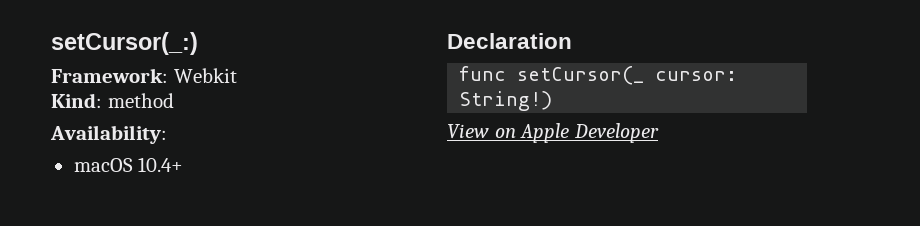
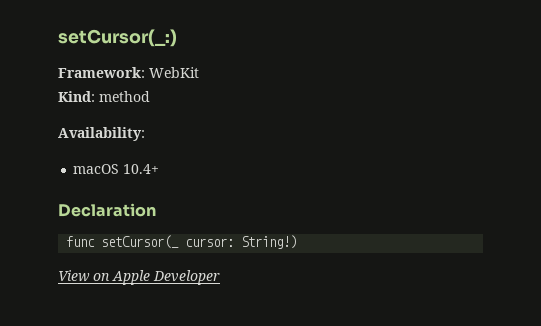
[173,68,237,83] Webkit -> [149,67,199,78] WebKit

